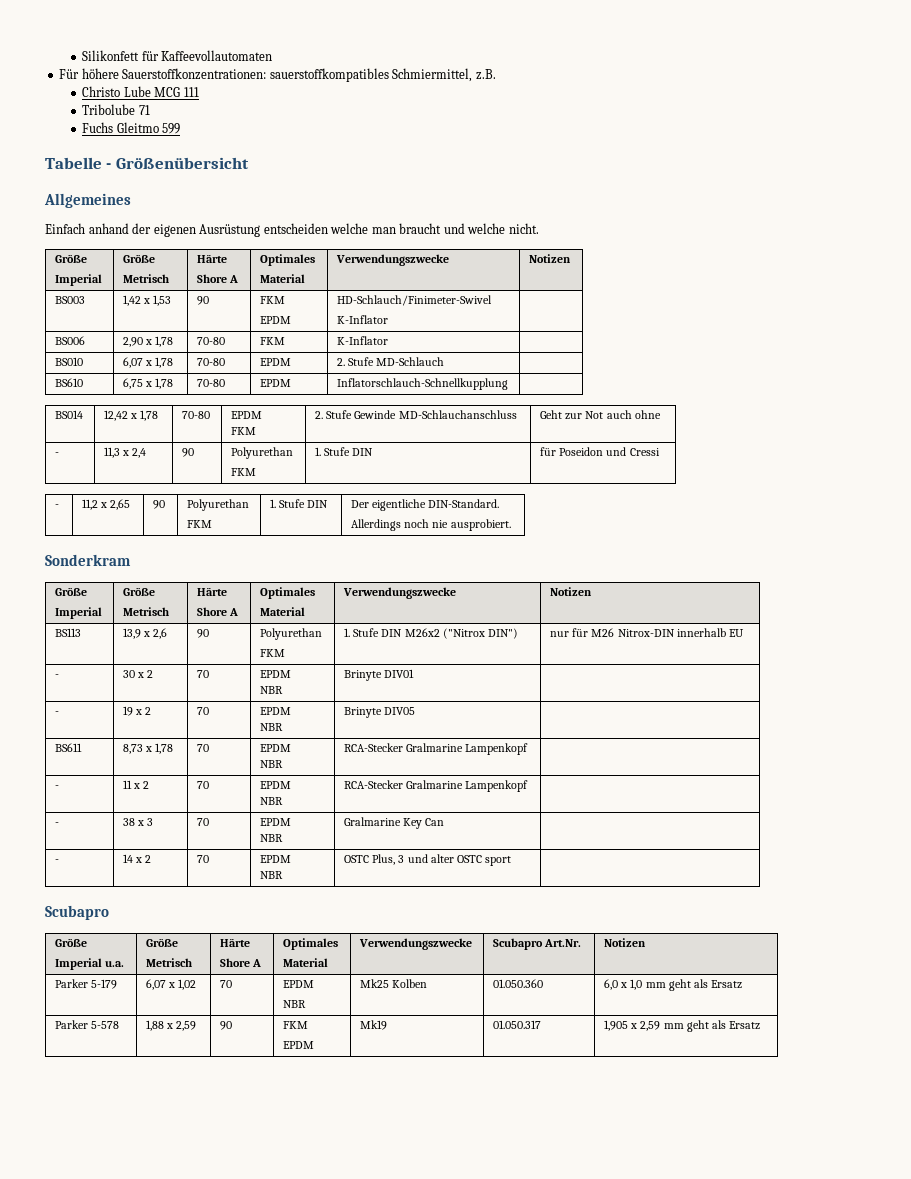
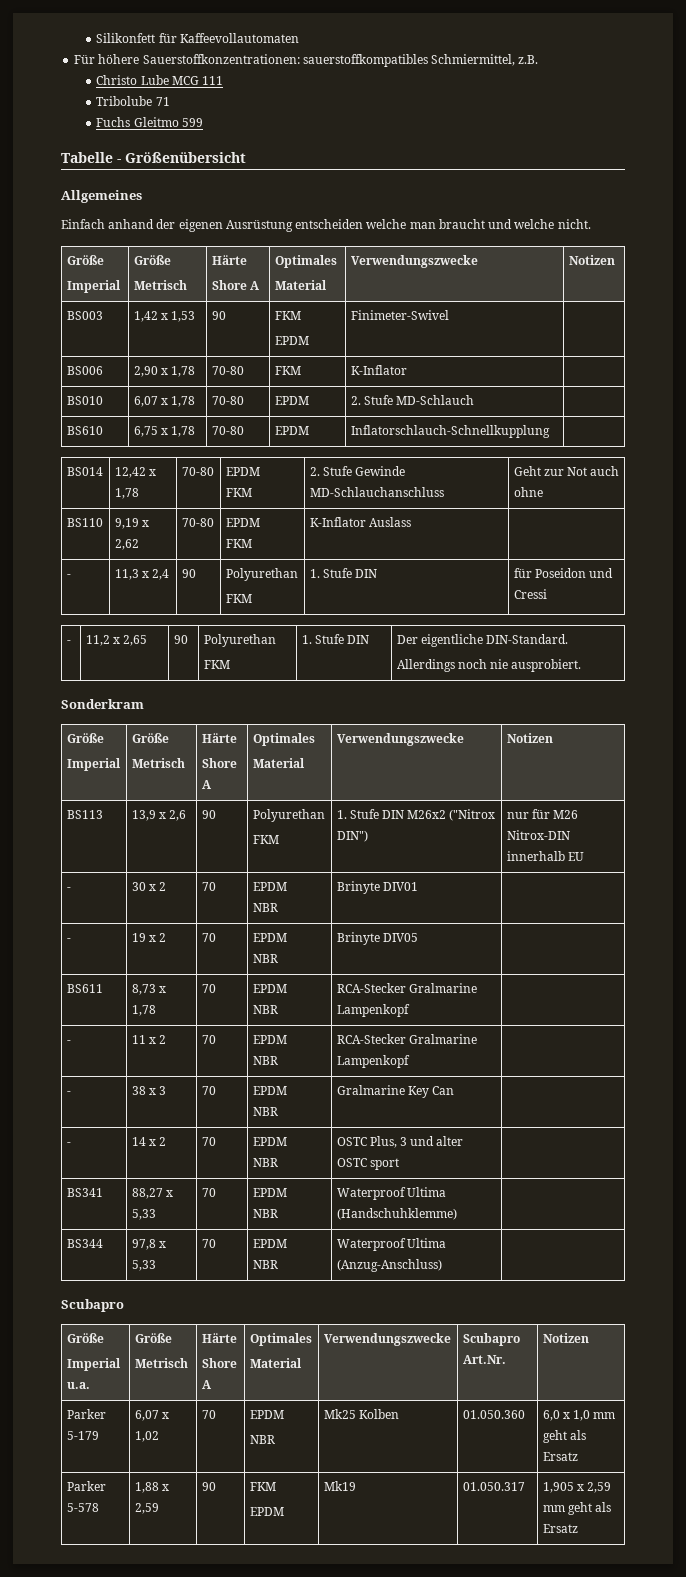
[337,295,493,306] [337,315,389,324] HD-Schlauch/Finimeter-Swivel // K-Inflator -> [350,310,449,320] Finimeter-Swivel
(661, 414) none -> [66,518,103,527] [114,518,149,529] [114,539,139,550] [181,518,214,527] [225,518,260,527] [225,539,252,548] [309,517,411,527] // BS110 | 9,19 x 2,62 | 70-80 | EPDM // FKM | K-Inflator Auslass |
(511, 861) none -> [66,1188,103,1197] [131,1188,173,1199] [131,1209,156,1220] [201,1188,216,1197] [252,1188,287,1197] [252,1209,278,1218] [336,1187,446,1200] [336,1208,457,1220] [66,1239,103,1248] [131,1239,166,1250] [131,1260,156,1271] [201,1239,216,1248] [252,1239,287,1248] [252,1260,278,1269] [336,1238,446,1251] [336,1259,442,1272] // BS341 | 88,27 x 5,33 | 70 | EPDM // NBR | Waterproof Ultima (Handschuhklemme) | // BS344 | 97,8 x 5,33 | 70 | EPDM // NBR | Waterproof Ultima (Anzug-Anschluss) |

